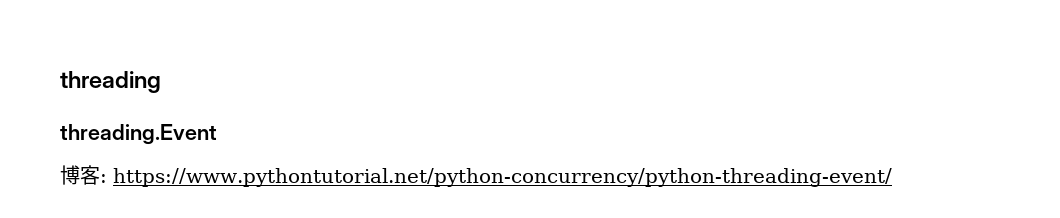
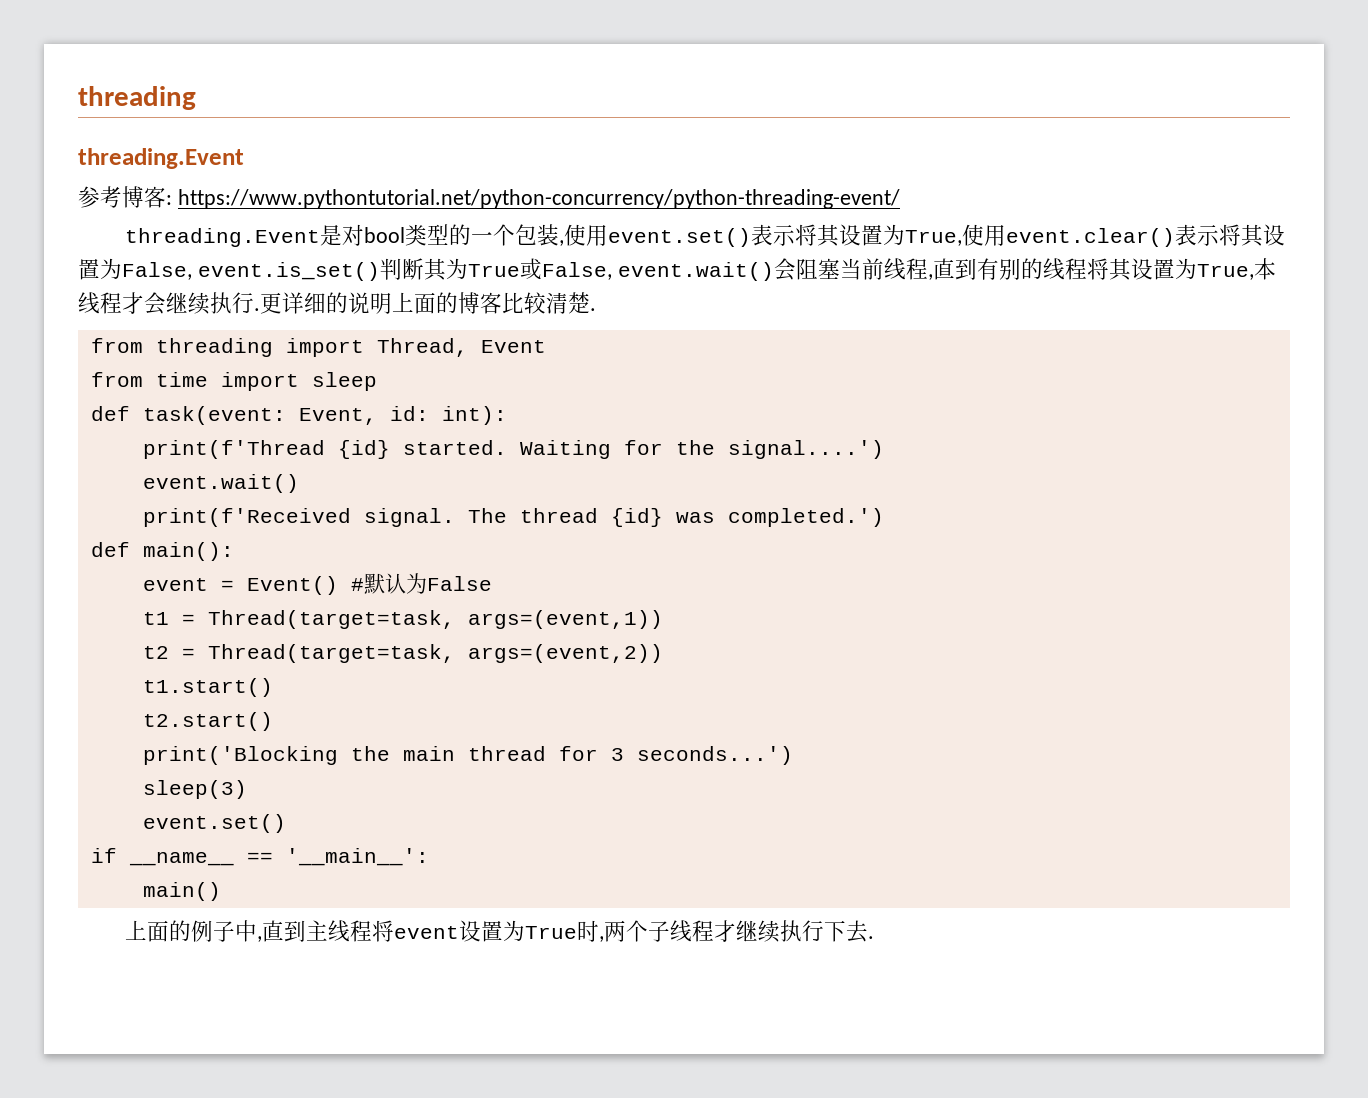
(217, 134) none -> [78,186,122,208] 参考
(892, 177) none -> [124,224,1285,247] [78,258,1276,281] [78,292,596,315] [90,338,546,357] [90,372,377,391] [90,406,507,425] [142,440,884,459] [142,474,299,493] [142,508,884,527] [90,542,234,561] [142,573,492,595] [142,610,663,629] [142,644,663,663] [142,678,273,697] [142,712,273,731] [142,746,793,765] [142,780,247,799] [142,814,286,833] [90,848,429,866] [142,882,221,901] [124,920,874,943] // threading.Event是对bool类型的一个包装,使用event.set()表示将其设置为True,使用event.clear()表示将其设置为False, event.is_set()判断其为True或False, event.wait()会阻塞当前线程,直到有别的线程将其设置为True,本线程才会继续执行.更详细的说明上面的博客比较清楚. // from threading import Thread, Event // from time import sleep // def task(event: Event, id: int): // print(f'Thread {id} started. Waiting for the signal....') // event.wait() // print(f'Received signal. The thread {id} was completed.') // def main(): // event = Event() #默认为False // t1 = Thread(target=task, args=(event,1)) // t2 = Thread(target=task, args=(event,2)) // t1.start() // t2.start() // print('Blocking the main thread for 3 seconds...') // sleep(3) // event.set() // if __name__ == '__main__': // main() // 上面的例子中,直到主线程将event设置为True时,两个子线程才继续执行下去.

